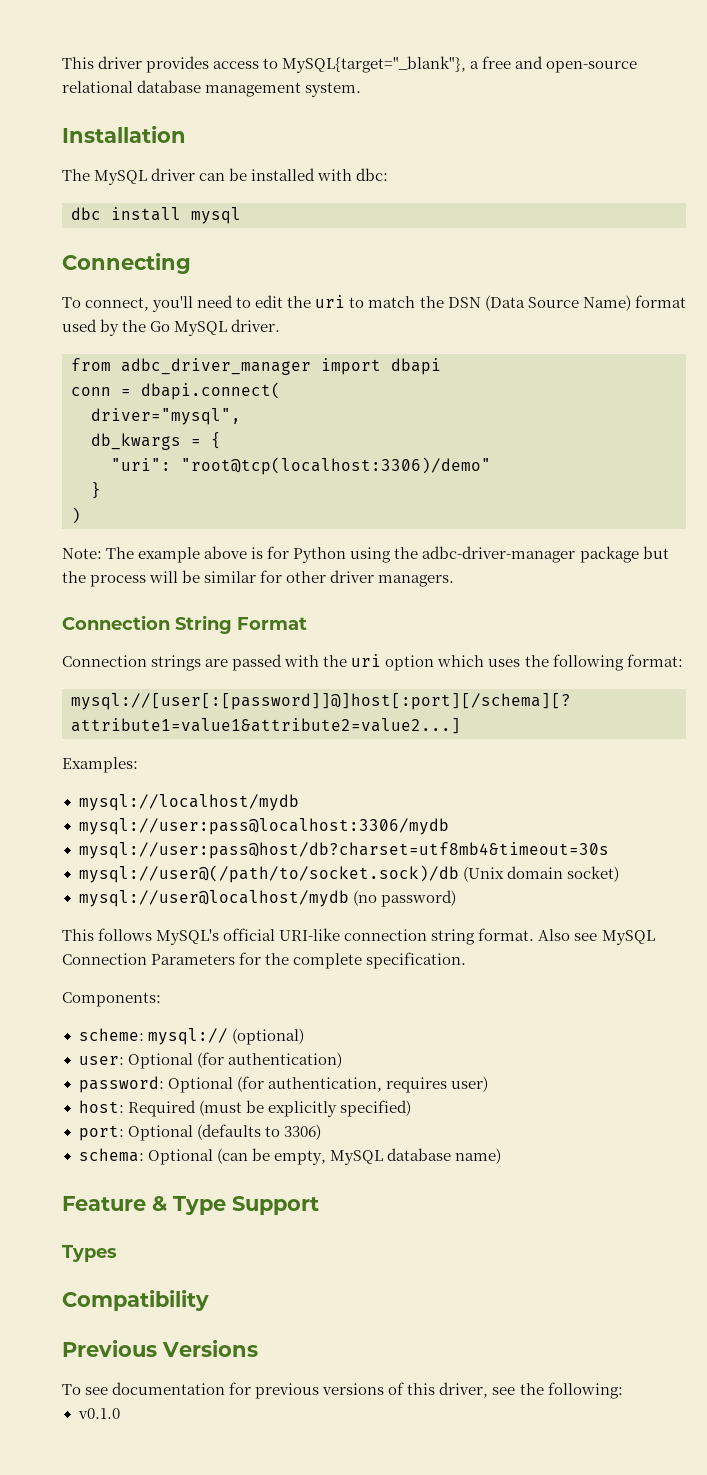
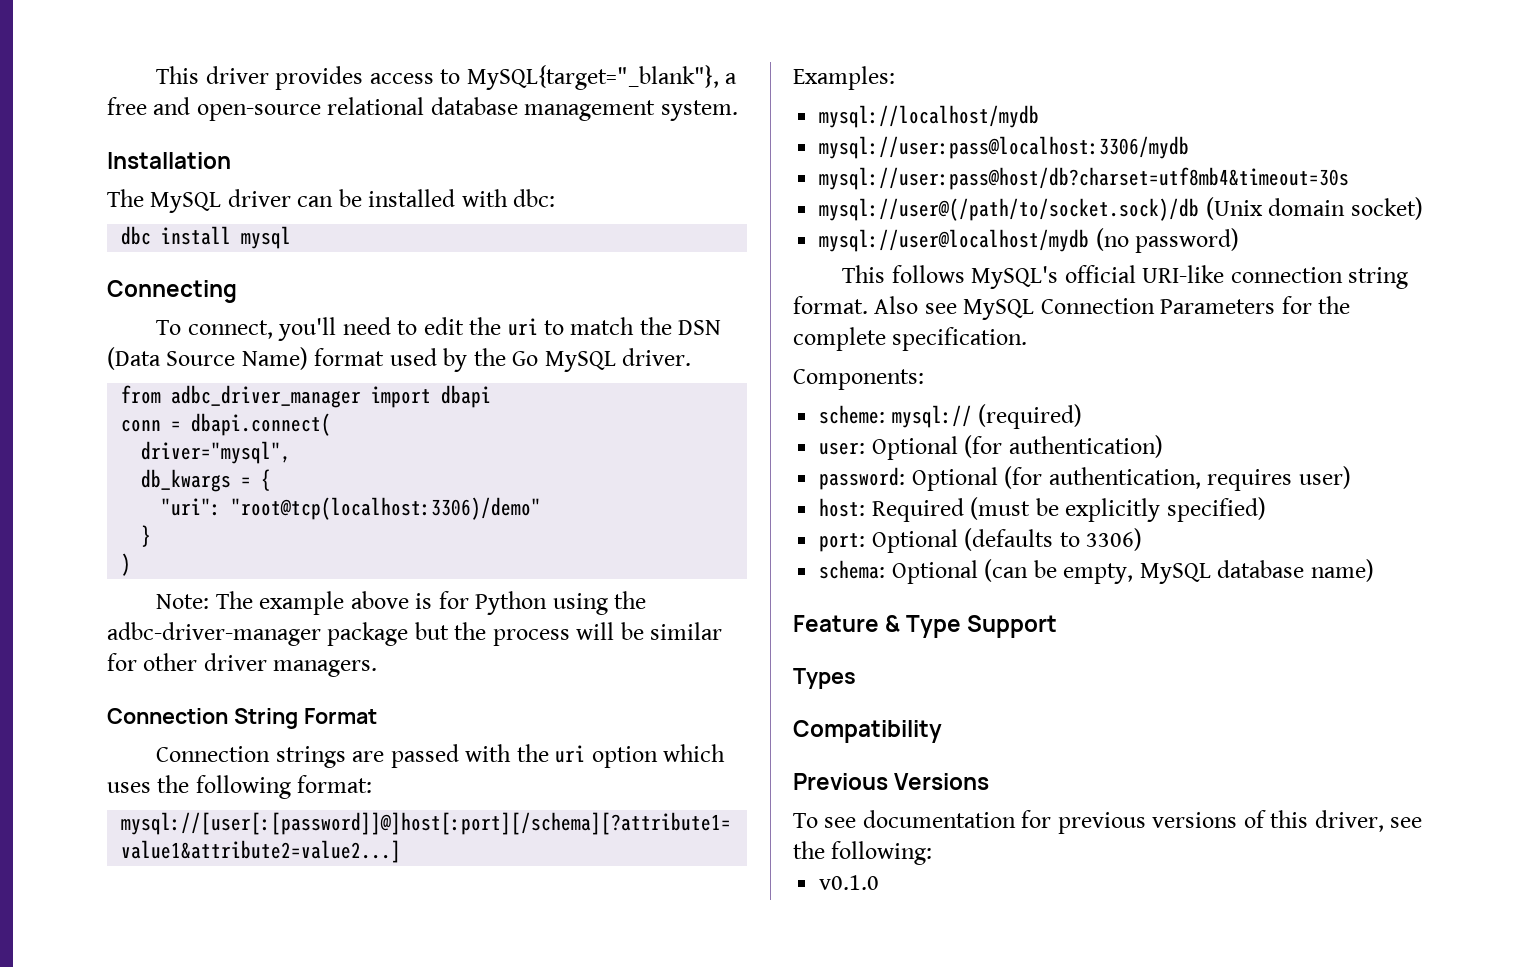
[231,1028,304,1045] (optional) -> [978,404,1083,429] (required)

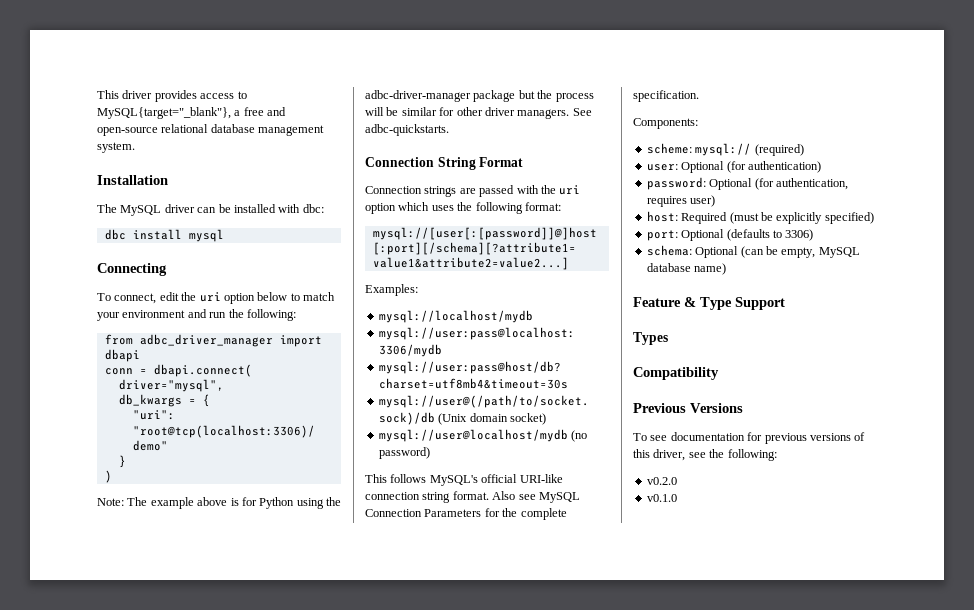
[278,317,722,341] [107,347,692,372] you'll need to edit the uri to match the DSN (Data Source Name) format used by the Go MySQL driver. -> [159,292,335,304] [97,309,296,321] edit the uri option below to match your environment and run the following:
(378, 668) none -> [572,108,592,116] [365,124,449,136] See adbc-quickstarts.
(933, 853) none -> [646,477,677,485] // v0.2.0

